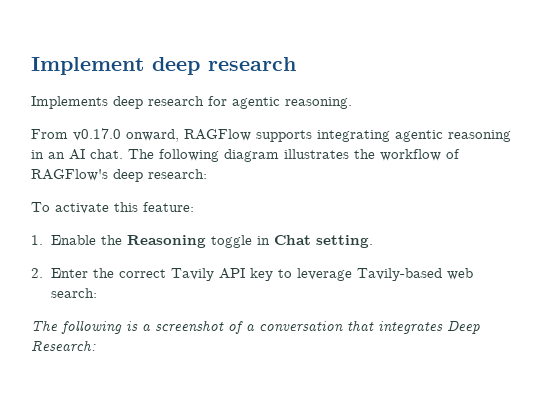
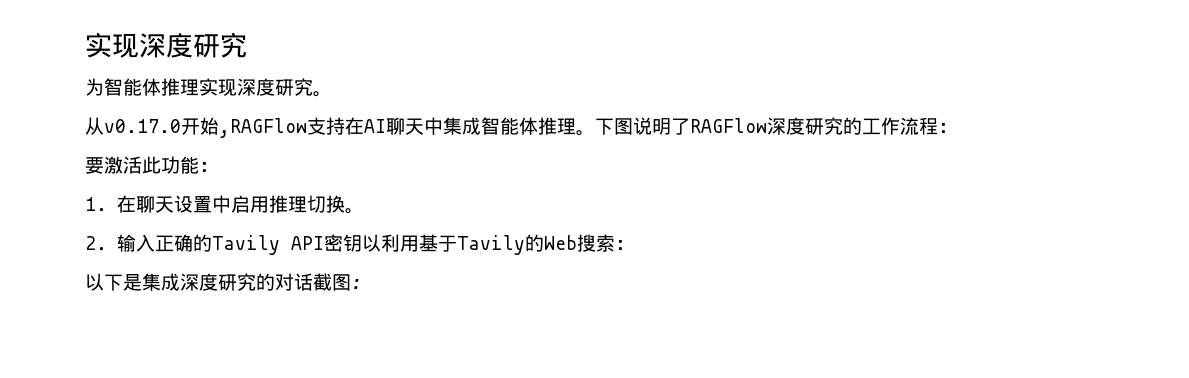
[31,57,296,75] [31,96,352,109] [31,128,511,142] [31,149,460,162] [31,169,207,182] [31,202,194,214] [31,235,374,248] [31,268,474,281] [51,288,98,298] [31,320,480,334] [31,340,96,351] Implement deep research // Implements deep research for agentic reasoning. // From v0.17.0 onward, RAGFlow supports integrating agentic reasoning in an AI chat. The following diagram illustrates the workflow of RAGFlow's deep research: // To activate this feature: // 1. Enable the Reasoning toggle in Chat setting. // 2. Enter the correct Tavily API key to leverage Tavily-based web search: // The following is a screenshot of a conversation that integrates Deep Research: -> [85,32,247,58] [85,78,332,97] [85,117,949,138] [85,156,210,174] [85,195,364,214] [85,234,626,255] [85,273,362,291] 实现深度研究 // 为智能体推理实现深度研究。 // 从v0.17.0开始,RAGFlow支持在AI聊天中集成智能体推理。下图说明了RAGFlow深度研究的工作流程: // 要激活此功能: // 1.在聊天设置中启用推理切换。 // 2.输入正确的Tavily API密钥以利用基于Tavily的Web搜索: // 以下是集成深度研究的对话截图:

